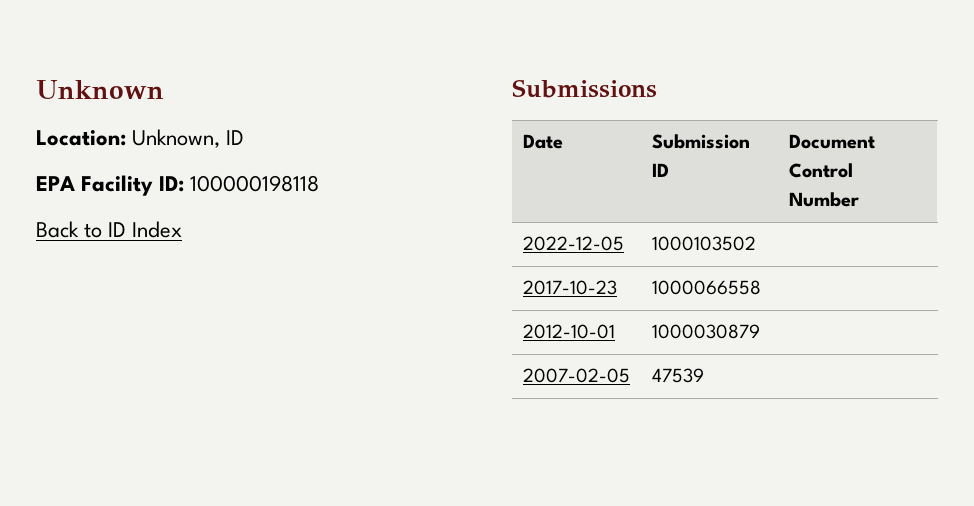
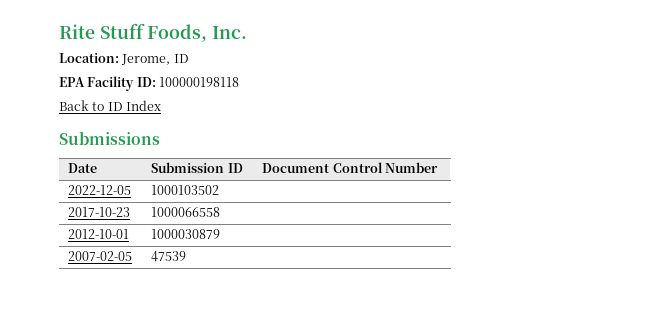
[36,80,164,99] Unknown -> [59,23,248,42] Rite Stuff Foods, Inc.
[132,129,221,148] Unknown, -> [121,54,171,65] Jerome,

